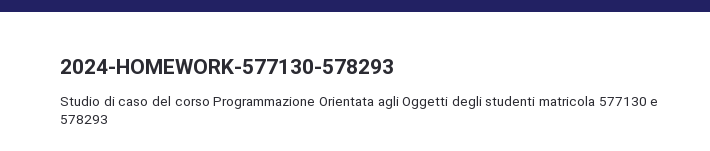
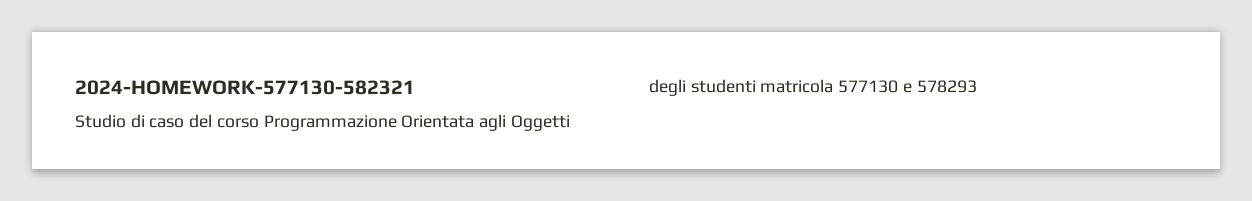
[60,59,394,74] 2024-HOMEWORK-577130-578293 -> [75,80,415,95] 2024-HOMEWORK-577130-582321

